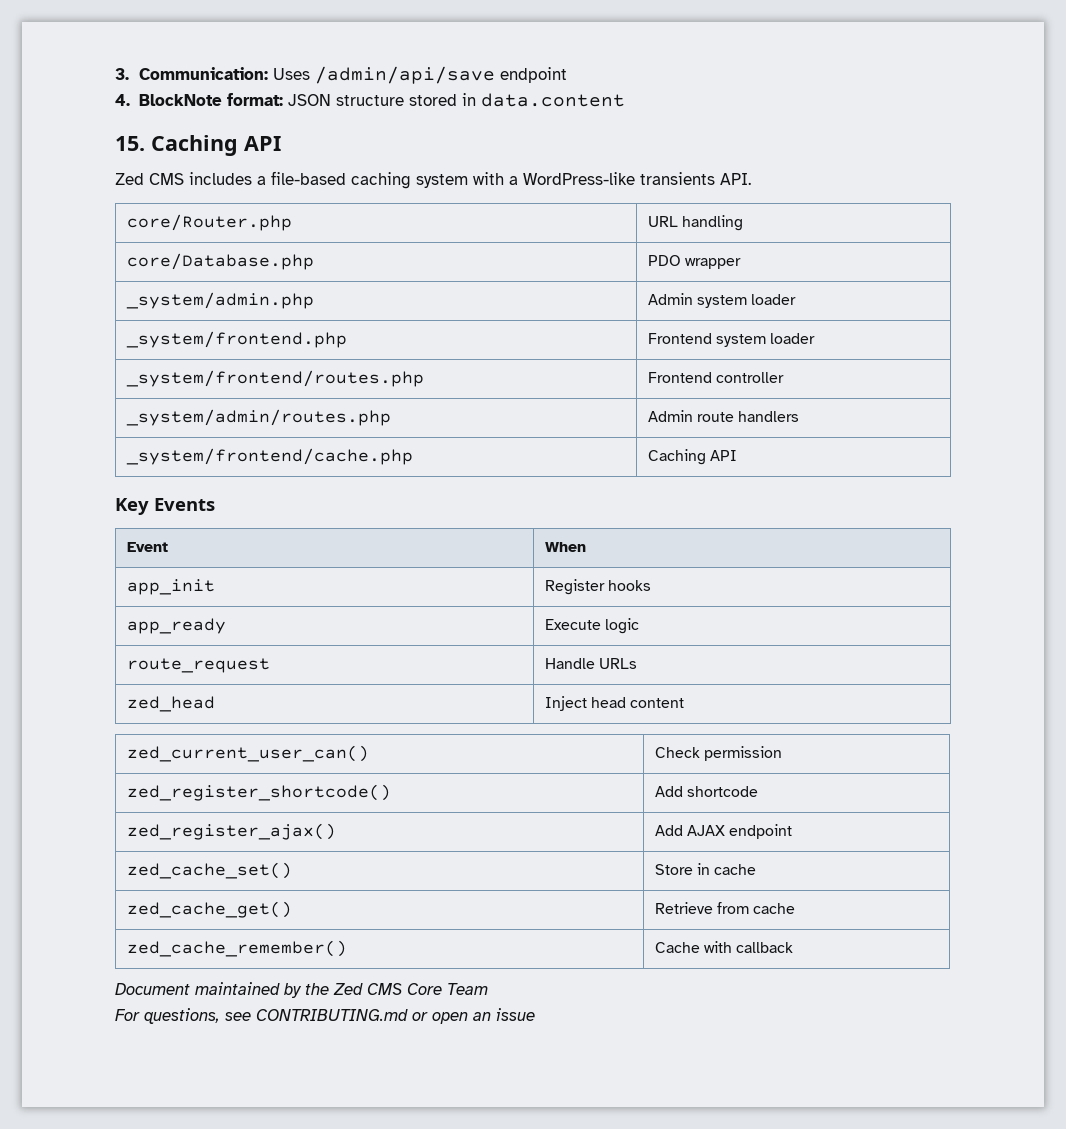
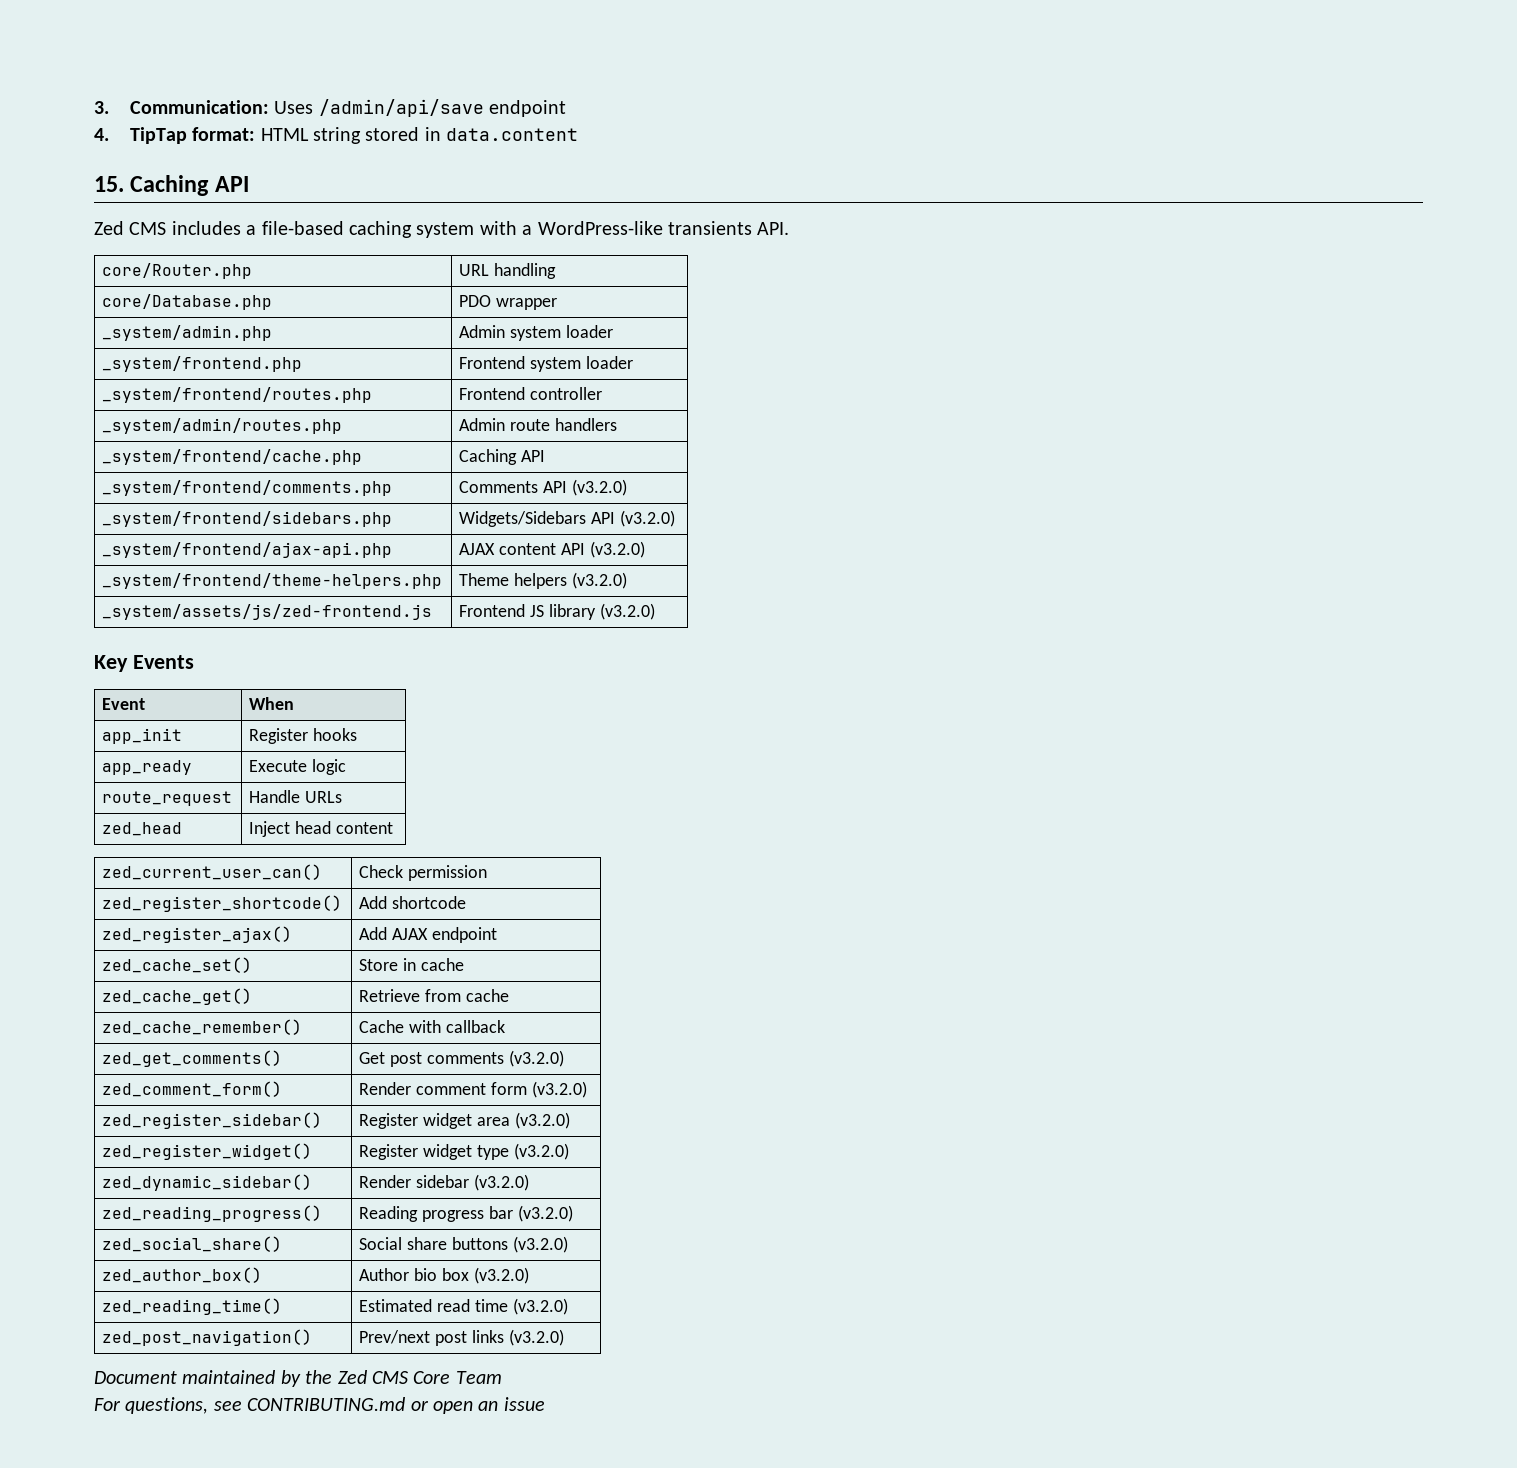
[139,93,405,106] BlockNote format: JSON structure -> [129,127,362,144] TipTap format: HTML string
(738, 455) none -> [102,480,393,496] [459,479,627,496] [102,511,393,527] [459,510,675,527] [102,542,393,558] [459,541,645,558] [102,573,443,589] [459,572,627,589] [102,604,433,620] [459,603,655,620] // _system/frontend/comments.php | Comments API (v3.2.0) // _system/frontend/sidebars.php | Widgets/Sidebars API (v3.2.0) // _system/frontend/ajax-api.php | AJAX content API (v3.2.0) // _system/frontend/theme-helpers.php | Theme helpers (v3.2.0) // _system/assets/js/zed-frontend.js | Frontend JS library (v3.2.0)
(794, 947) none -> [102,1050,283,1067] [359,1050,564,1067] [102,1081,283,1097] [359,1081,587,1098] [102,1112,323,1129] [359,1112,570,1129] [102,1143,313,1160] [359,1143,569,1160] [102,1174,313,1191] [359,1174,529,1191] [102,1205,323,1222] [359,1205,573,1222] [102,1236,283,1252] [359,1236,568,1253] [102,1267,263,1283] [359,1267,529,1284] [102,1298,283,1315] [359,1298,568,1315] [102,1329,313,1346] [359,1329,564,1346] // zed_get_comments() | Get post comments (v3.2.0) // zed_comment_form() | Render comment form (v3.2.0) // zed_register_sidebar() | Register widget area (v3.2.0) // zed_register_widget() | Register widget type (v3.2.0) // zed_dynamic_sidebar() | Render sidebar (v3.2.0) // zed_reading_progress() | Reading progress bar (v3.2.0) // zed_social_share() | Social share buttons (v3.2.0) // zed_author_box() | Author bio box (v3.2.0) // zed_reading_time() | Estimated read time (v3.2.0) // zed_post_navigation() | Prev/next post links (v3.2.0)

